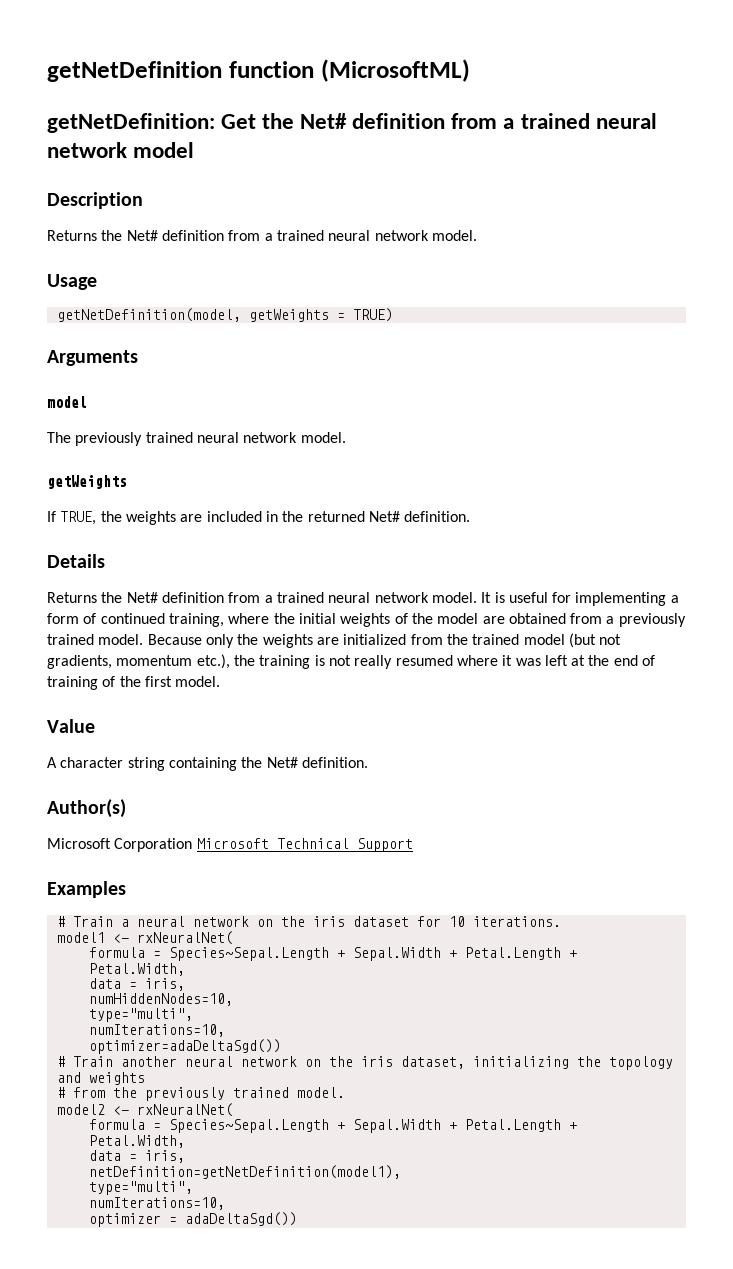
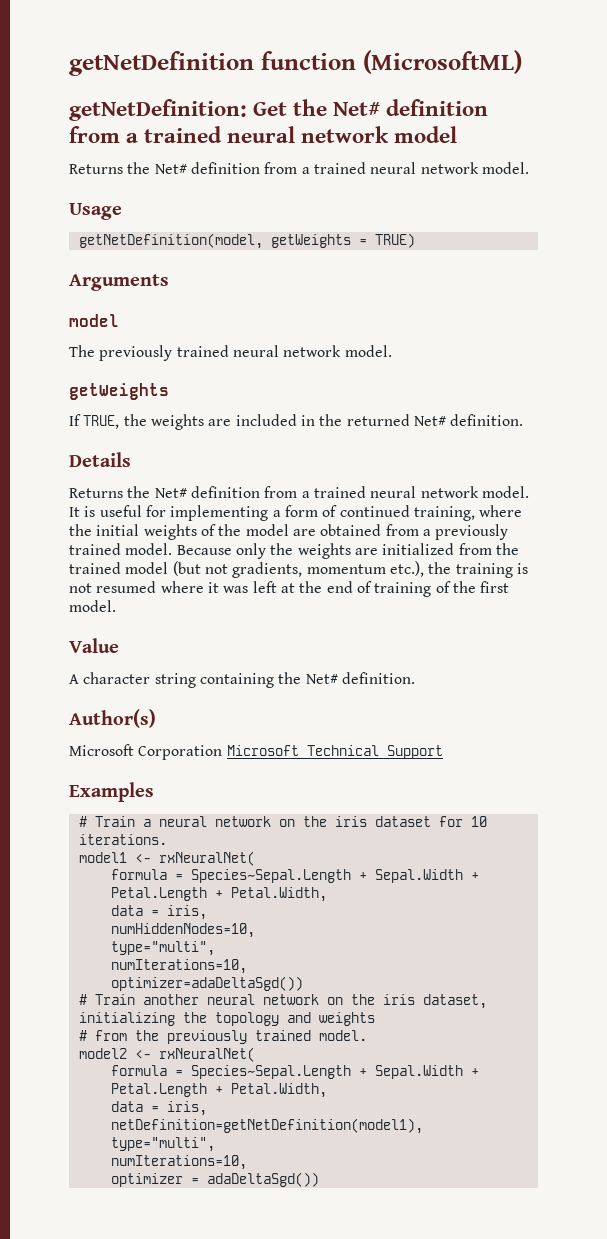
[47,192,143,209] // Description -> (458, 134) none
[354,655,393,669] really -> (92, 588) none

